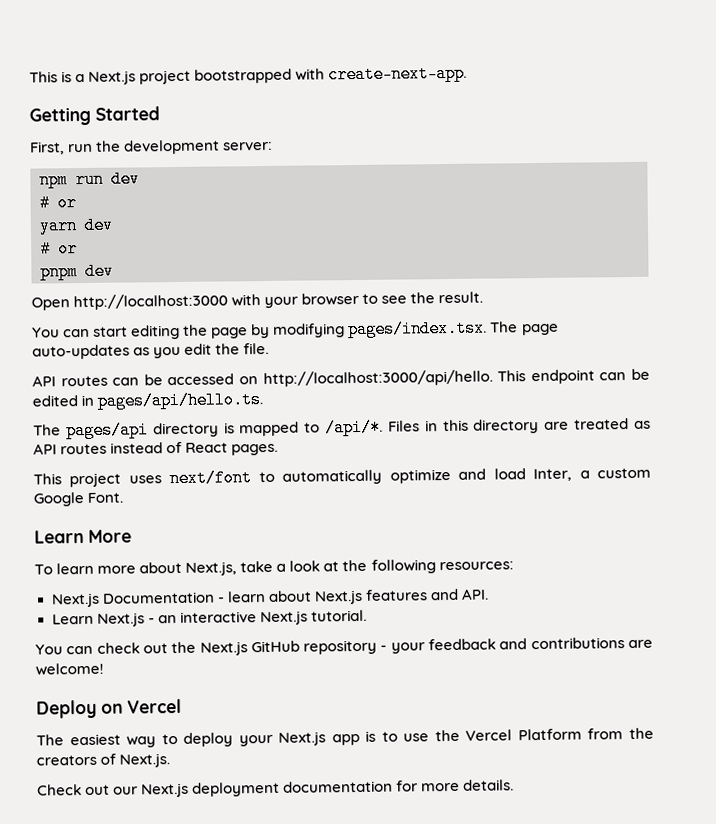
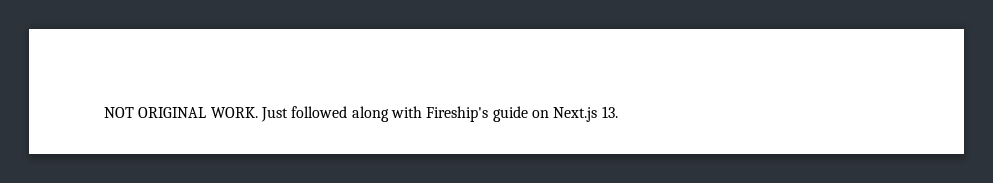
[29,64,468,85] [29,106,160,126] [30,139,274,155] [39,170,140,189] [39,194,77,212] [39,216,114,235] [40,240,78,258] [40,262,114,281] [31,291,484,311] [32,319,559,340] [32,342,270,360] [32,368,650,388] [32,391,264,410] [33,418,651,440] [33,441,279,456] [33,467,652,488] [33,492,124,507] [34,529,132,544] [34,559,514,576] [50,588,489,608] [51,609,367,627] [35,637,654,656] [35,662,104,676] [36,698,182,719] [36,727,655,748] [36,753,171,768] [37,779,515,798] This is a Next.js project bootstrapped with create-next-app. // Getting Started // First, run the development server: // npm run dev // # or // yarn dev // # or // pnpm dev // Open http://localhost:3000 with your browser to see the result. // You can start editing the page by modifying pages/index.tsx. The page auto-updates as you edit the file. // API routes can be accessed on http://localhost:3000/api/hello. This endpoint can be edited in pages/api/hello.ts. // The pages/api directory is mapped to /api/*. Files in this directory are treated as API routes instead of React pages. // This project uses next/font to automatically optimize and load Inter, a custom Google Font. // Learn More // To learn more about Next.js, take a look at the following resources: // Next.js Documentation - learn about Next.js features and API. // Learn Next.js - an interactive Next.js tutorial. // You can check out the Next.js GitHub repository - your feedback and contributions are welcome! // Deploy on Vercel // The easiest way to deploy your Next.js app is to use the Vercel Platform from the creators of Next.js. // Check out our Next.js deployment documentation for more details. -> [104,106,618,122] NOT ORIGINAL WORK. Just followed along with Fireship's guide on Next.js 13.

